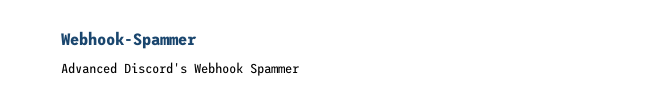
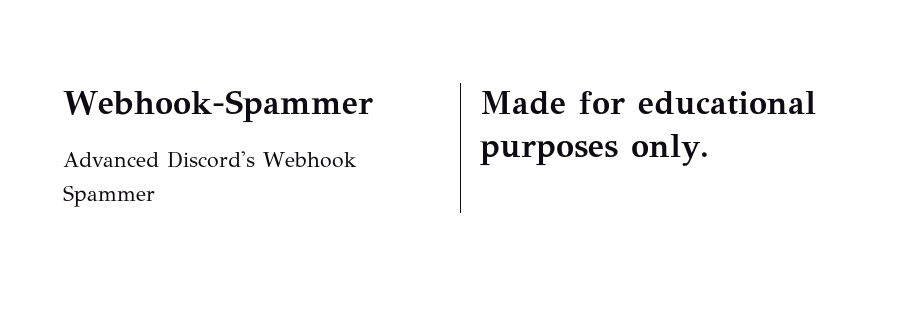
(299, 69) none -> [480,91,816,115] [480,134,709,166] // Made for educational purposes only.

